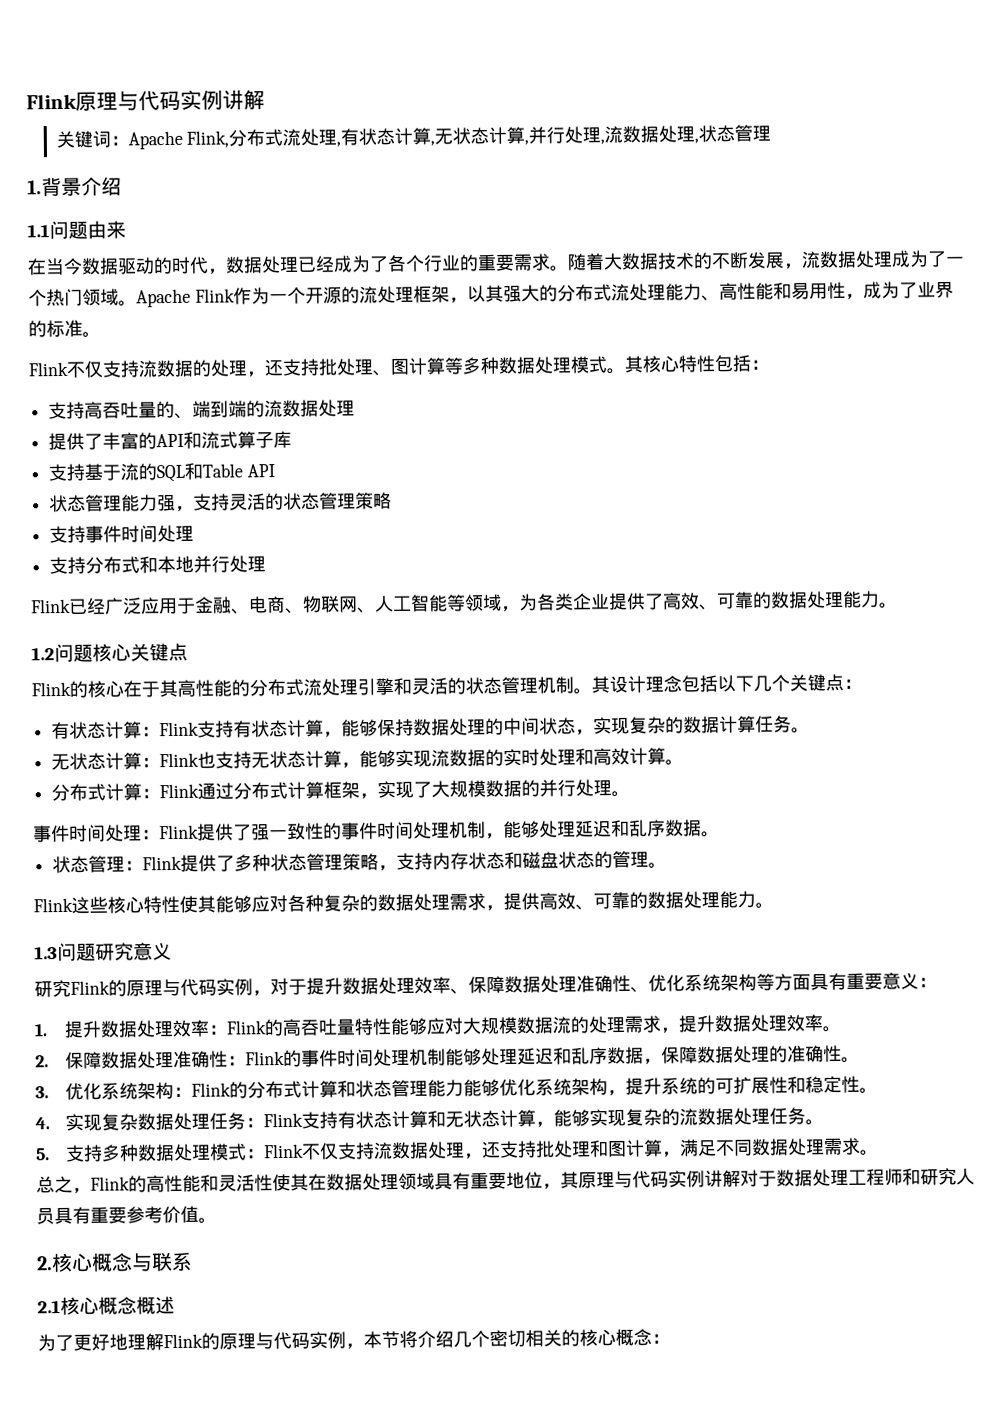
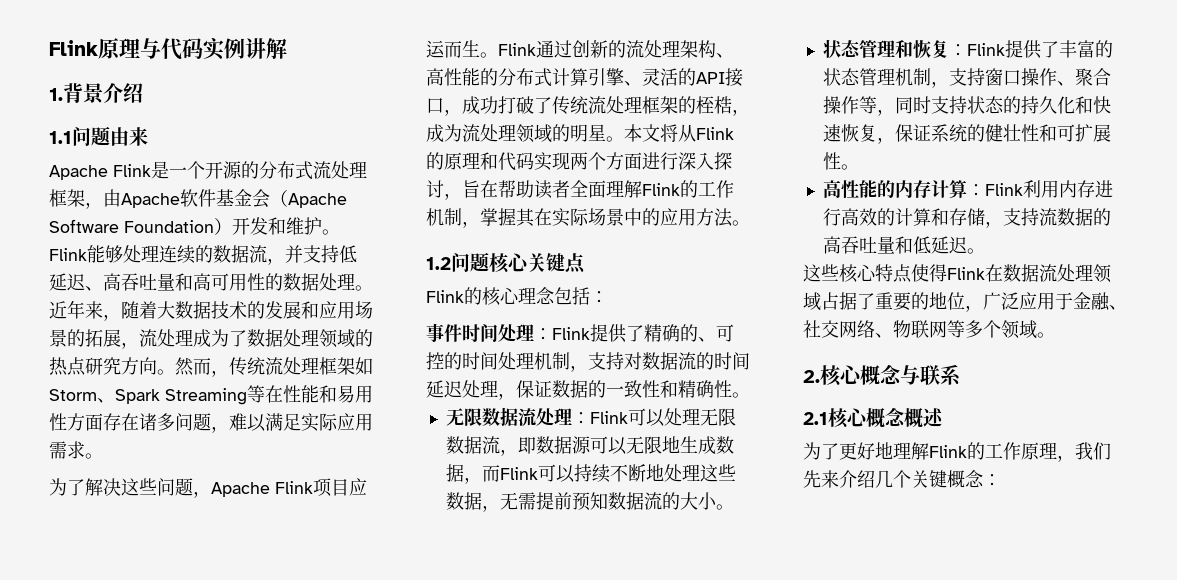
[55,124,772,150] // 关键词：Apache Flink,分布式流处理,有状态计算,无状态计算,并行处理,流数据处理,状态管理 -> (287, 48) none
[27,250,965,276] [28,281,954,308] [28,319,101,338] [28,354,769,378] [48,399,356,420] [48,430,293,451] [48,462,275,483] [49,491,393,513] [49,524,195,544] [49,555,267,575] [31,590,880,615] 在当今数据驱动的时代，数据处理已经成为了各个行业的重要需求。随着大数据技术的不断发展，流数据处理成为了一个热门领域。Apache Flink作为一个开源的流处理框架，以其强大的分布式流处理能力、高性能和易用性，成为了业界的标准。 // Flink不仅支持流数据的处理，还支持批处理、图计算等多种数据处理模式。其核心特性包括： // 支持高吞吐量的、端到端的流数据处理 // 提供了丰富的API和流式算子库 // 支持基于流的SQL和Table API // 状态管理能力强，支持灵活的状态管理策略 // 支持事件时间处理 // 支持分布式和本地并行处理 // Flink已经广泛应用于金融、电商、物联网、人工智能等领域，为各类企业提供了高效、可靠的数据处理能力 -> [49,161,367,180] [49,189,347,209] [49,217,340,235] [49,245,357,265] [49,273,373,291] [49,300,373,321] [49,329,373,349] [49,357,373,377] [49,385,373,405] [49,413,373,433] [49,441,103,459] [49,478,367,498] [426,40,734,58] [426,68,743,87] [426,96,750,116] [426,124,734,143] [426,152,732,171] [426,180,734,200] [426,208,733,228] Apache Flink是一个开源的分布式流处理框架，由Apache软件基金会（Apache Software Foundation）开发和维护。Flink能够处理连续的数据流，并支持低延迟、高吞吐量和高可用性的数据处理。近年来，随着大数据技术的发展和应用场景的拓展，流处理成为了数据处理领域的热点研究方向。然而，传统流处理框架如Storm、Spark Streaming等在性能和易用性方面存在诸多问题，难以满足实际应用需求。 // 为了解决这些问题，Apache Flink项目应运而生。Flink通过创新的流处理架构、高性能的分布式计算引擎、灵活的API接口，成功打破了传统流处理框架的桎梏，成为流处理领域的明星。本文将从Flink的原理和代码实现两个方面进行深入探讨，旨在帮助读者全面理解Flink的工作机制，掌握其在实际场景中的应用方法
[123,673,862,698] [51,715,811,740] [51,747,685,771] [51,779,631,802] 在于其高性能的分布式流处理引擎和灵活的状态管理机制。其设计理念包括以下几个关键点： // 有状态计算：Flink支持有状态计算，能够保持数据处理的中间状态，实现复杂的数据计算任务。 // 无状态计算：Flink也支持无状态计算，能够实现流数据的实时处理和高效计算。 // 分布式计算：Flink通过分布式计算框架，实现了大规模数据的并行处理。 -> [518,287,608,305] 理念包括：
[251,819,702,841] 强一致性的事件时间处理机制，能够处理延迟和乱序数据 -> [644,324,734,342] [426,352,750,372] [426,380,750,400] [445,407,736,427] [445,436,734,456] [445,464,736,484] [445,492,717,512] 精确的、可控的时间处理机制，支持对数据流的时间延迟处理，保证数据的一致性和精确性。 // 无限数据流处理：Flink可以处理无限数据流，即数据源可以无限地生成数据，而Flink可以持续不断地处理这些数据，无需提前预知数据流的大小
[124,850,668,872] [33,890,774,914] [34,942,172,962] [34,972,937,998] [34,1014,841,1038] [35,1044,860,1069] [35,1075,878,1100] [35,1107,824,1131] [35,1137,879,1162] [36,1167,975,1194] [36,1205,199,1225] ：Flink提供了多种状态管理策略，支持内存状态和磁盘状态的管理。 // Flink这些核心特性使其能够应对各种复杂的数据处理需求，提供高效、可靠的数据处理能力。 // 1.3问题研究意义 // 研究Flink的原理与代码实例，对于提升数据处理效率、保障数据处理准确性、优化系统架构等方面具有重要意义： // 1.提升数据处理效率：Flink的高吞吐量特性能够应对大规模数据流的处理需求，提升数据处理效率。 // 2.保障数据处理准确性：Flink的事件时间处理机制能够处理延迟和乱序数据，保障数据处理的准确性。 // 3.优化系统架构：Flink的分布式计算和状态管理能力能够优化系统架构，提升系统的可扩展性和稳定性。 // 4.实现复杂数据处理任务：Flink支持有状态计算和无状态计算，能够实现复杂的流数据处理任务。 // 5.支持多种数据处理模式：Flink不仅支持流数据处理，还支持批处理和图计算，满足不同数据处理需求。 // 总之，Flink的高性能和灵活性使其在数据处理领域具有重要地位，其原理与代码实例讲解对于数据处理工程师和研究人员具有重要参考价值 -> [894,40,1113,59] [822,68,1111,88] [822,96,1111,116] [822,124,1111,144] [822,152,859,170] [822,180,1113,199] [822,208,1111,228] [822,236,985,254] [803,264,1112,283] [803,292,1127,312] [803,320,1037,339] 和恢复：Flink提供了丰富的状态管理机制，支持窗口操作、聚合操作等，同时支持状态的持久化和快速恢复，保证系统的健壮性和可扩展性。 // 高性能的内存计算：Flink利用内存进行高效的计算和存储，支持流数据的高吞吐量和低延迟。 // 这些核心特点使得Flink在数据流处理领域占据了重要的地位，广泛应用于金融、社交网络、物联网等多个领域
[219,1329,616,1350] 原理与代码实例，本节将介绍几个密切相关的核心 -> [985,442,1111,462] [803,470,947,488] 工作原理，我们先来介绍几个关键

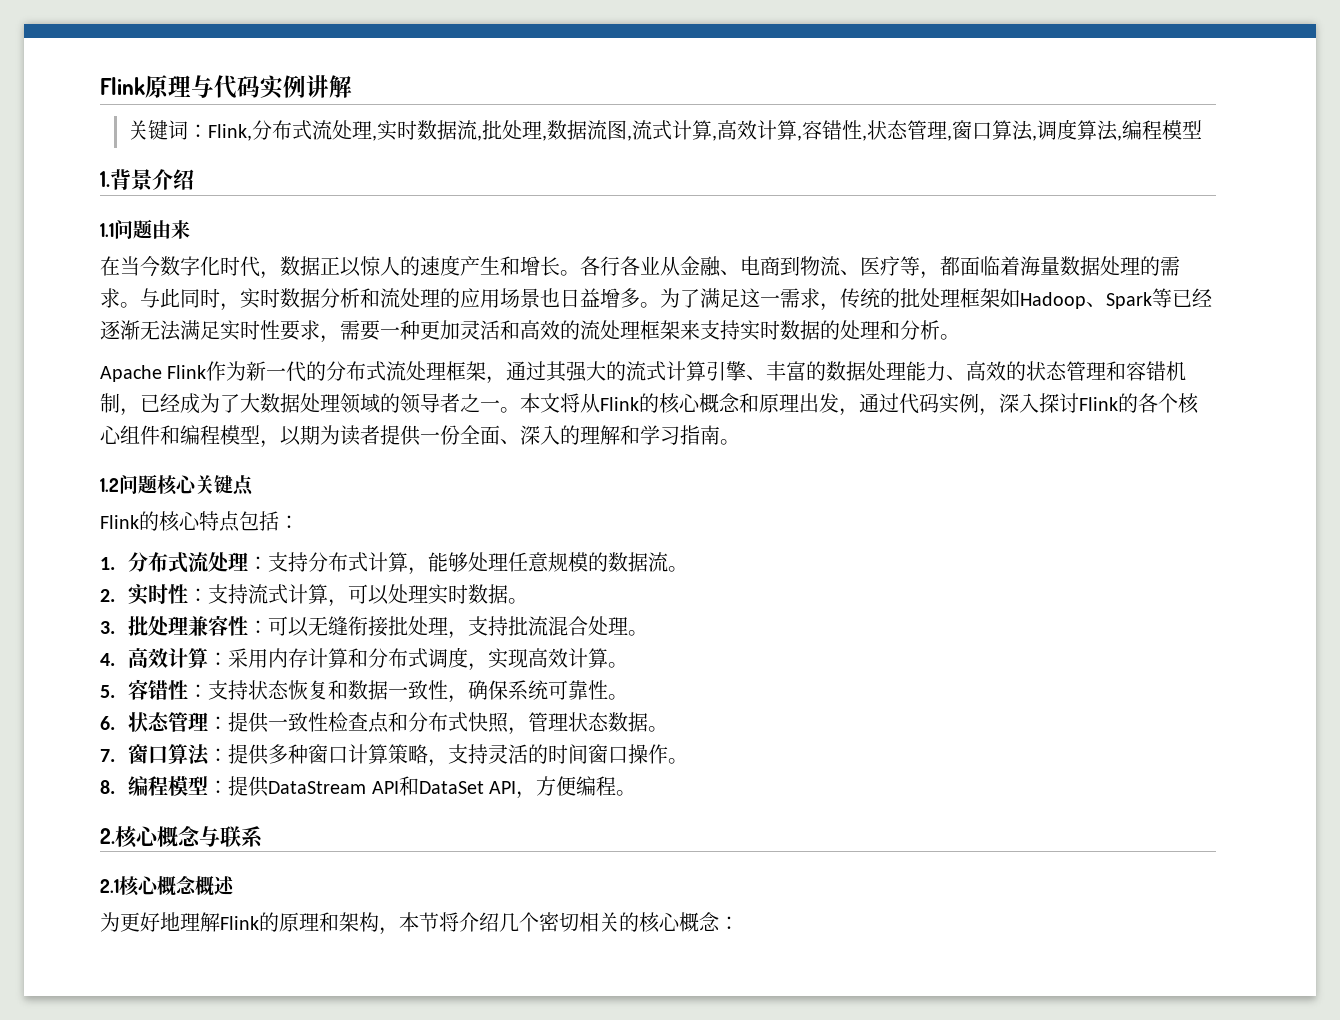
(287, 48) none -> [128,119,1203,141] // 关键词：Flink,分布式流处理,实时数据流,批处理,数据流图,流式计算,高效计算,容错性,状态管理,窗口算法,调度算法,编程模型
[49,161,242,180] // Apache Flink是一个开源 -> [100,255,1180,279] [100,288,1212,311] [100,320,960,343] [100,361,307,382] // 在当今数字化时代，数据正以惊人的速度产生和增长。各行各业从金融、电商到物流、医疗等，都面临着海量数据处理的需求。与此同时，实时数据分析和流处理的应用场景也日益增多。为了满足这一需求，传统的批处理框架如Hadoop、Spark等已经逐渐无法满足实时性要求，需要一种更加灵活和高效的流处理框架来支持实时数据的处理和分析。 // Apache Flink作为新一代
[103,189,347,208] [49,217,340,235] [49,245,357,265] [49,273,373,291] [49,300,373,321] [49,329,373,349] [49,357,373,377] [49,385,373,405] [49,413,373,433] [49,441,103,459] [49,478,367,498] [426,40,734,58] [426,68,743,87] [426,96,750,116] [426,124,734,143] [426,152,732,171] [426,180,734,200] [426,208,733,228] 由Apache软件基金会（Apache Software Foundation）开发和维护。Flink能够处理连续的数据流，并支持低延迟、高吞吐量和高可用性的数据处理。近年来，随着大数据技术的发展和应用场景的拓展，流处理成为了数据处理领域的热点研究方向。然而，传统流处理框架如Storm、Spark Streaming等在性能和易用性方面存在诸多问题，难以满足实际应用需求。 // 为了解决这些问题，Apache Flink项目应运而生。Flink通过创新的流处理架构、高性能的分布式计算引擎、灵活的API接口，成功打破了传统流处理框架的桎梏，成为流处理领域的明星。本文将从Flink的原理和代码实现两个方面进行深入探讨，旨在帮助读者全面理解Flink的工作机制，掌握其在实际场景中的应用方法 -> [506,361,1187,382] [100,393,1199,416] [100,425,720,448] 通过其强大的流式计算引擎、丰富的数据处理能力、高效的状态管理和容错机制，已经成为了大数据处理领域的领导者之一。本文将从Flink的核心概念和原理出发，通过代码实例，深入探讨Flink的各个核心组件和编程模型，以期为读者提供一份全面、深入的理解和学习指南
[518,287,555,305] 理念 -> [199,511,240,532] 特点
[426,323,734,343] [426,352,750,372] [426,380,750,400] [445,407,736,427] [445,436,734,456] [445,464,736,484] [445,492,734,512] [822,39,1113,59] [822,68,1111,88] [822,96,1111,116] [822,124,1111,144] [822,152,859,170] [822,180,1113,199] [822,208,1111,228] [822,236,985,254] [803,264,1112,283] [803,292,1127,312] [803,320,1037,339] 事件时间处理：Flink提供了精确的、可控的时间处理机制，支持对数据流的时间延迟处理，保证数据的一致性和精确性。 // 无限数据流处理：Flink可以处理无限数据流，即数据源可以无限地生成数据，而Flink可以持续不断地处理这些数据，无需提前预知数据流的大小。 // 状态管理和恢复：Flink提供了丰富的状态管理机制，支持窗口操作、聚合操作等，同时支持状态的持久化和快速恢复，保证系统的健壮性和可扩展性。 // 高性能的内存计算：Flink利用内存进行高效的计算和存储，支持流数据的高吞吐量和低延迟。 // 这些核心特点使得Flink在数据流处理领域占据了重要的地位，广泛应用于金融、社交网络、物联网等多个领域 -> [100,552,689,575] [100,584,529,607] [100,615,649,639] [100,647,629,671] [100,679,629,703] [100,712,669,735] [100,744,689,767] [100,776,616,799] 1.分布式流处理：支持分布式计算，能够处理任意规模的数据流。 // 2.实时性：支持流式计算，可以处理实时数据。 // 3.批处理兼容性：可以无缝衔接批处理，支持批流混合处理。 // 4.高效计算：采用内存计算和分布式调度，实现高效计算。 // 5.容错性：支持状态恢复和数据一致性，确保系统可靠性。 // 6.状态管理：提供一致性检查点和分布式快照，管理状态数据。 // 7.窗口算法：提供多种窗口计算策略，支持灵活的时间窗口操作。 // 8.编程模型：提供DataStream API和DataSet API，方便编程
[821,443,839,460] 了 -> (120, 922) none
[985,442,1111,462] [803,470,947,488] 工作原理，我们先来介绍几个关键 -> [279,912,681,935] 原理和架构，本节将介绍几个密切相关的核心

